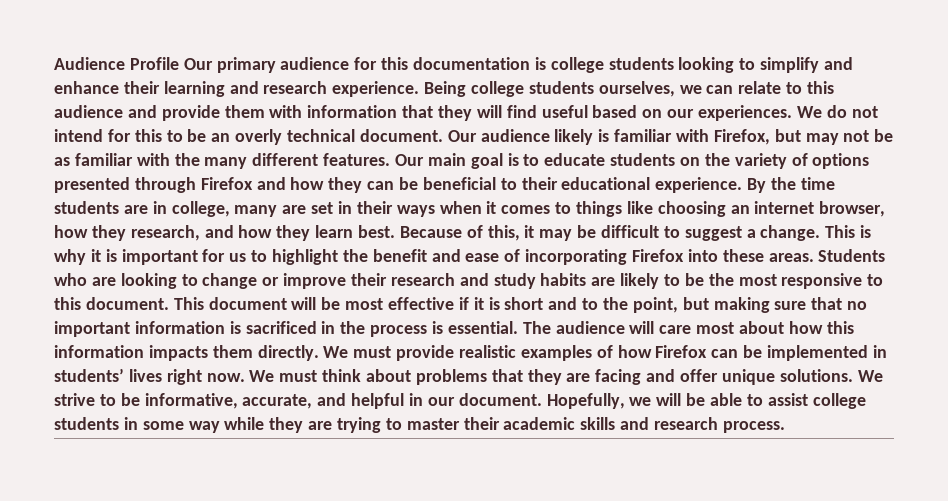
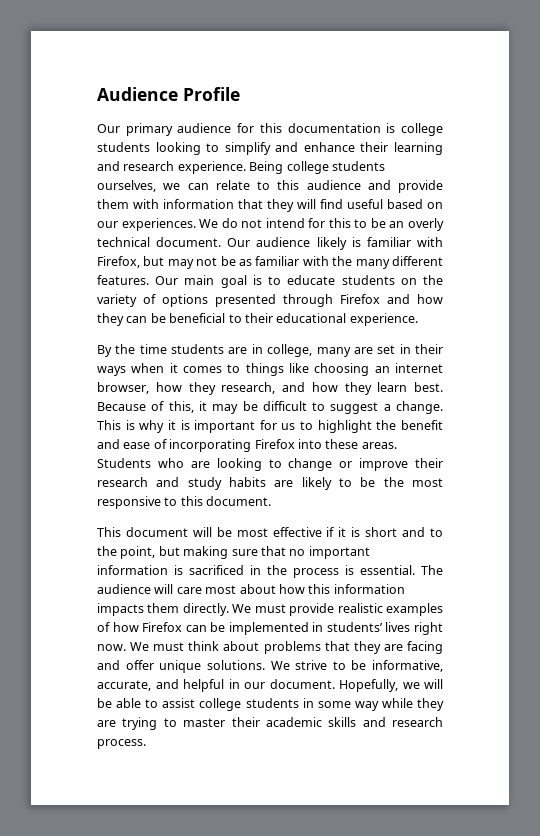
(179, 63) none -> (240, 94) //
(743, 185) none -> (418, 319) //
(169, 303) none -> (272, 501) //

